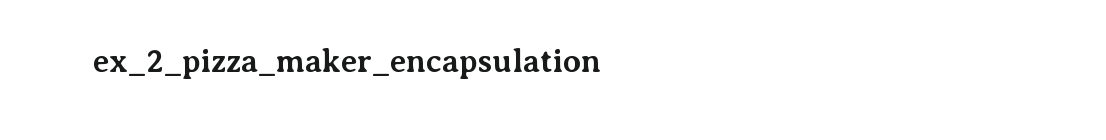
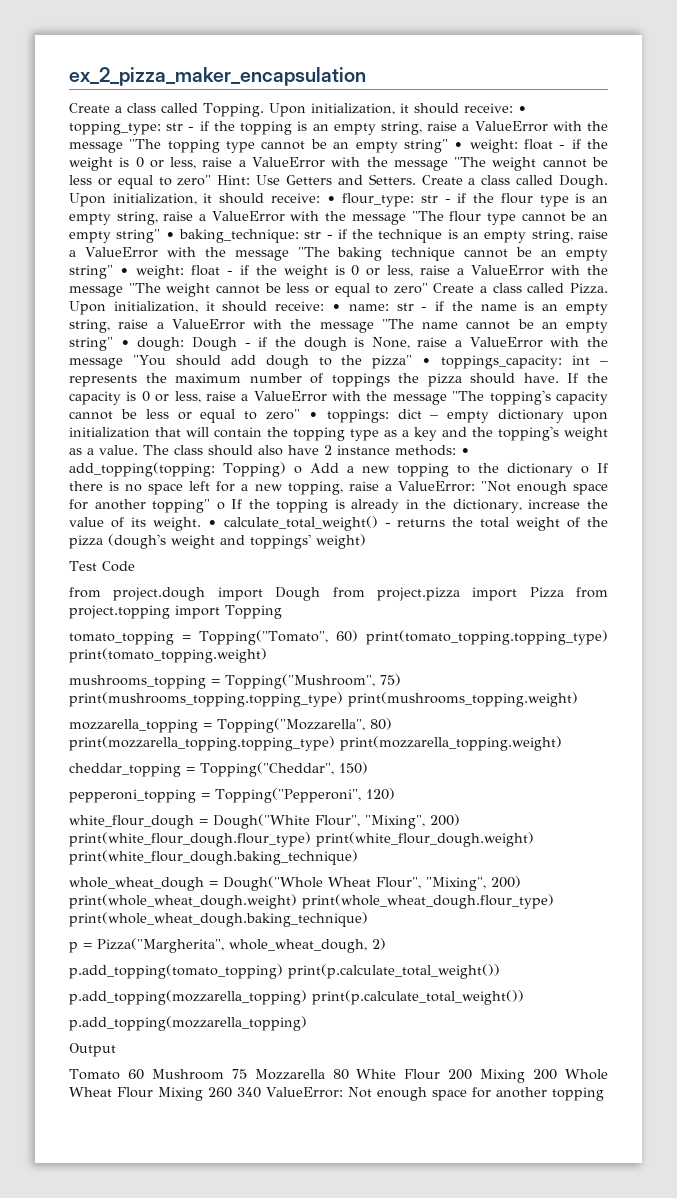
(601, 63) none -> [69,103,527,117] [69,121,608,135] [69,139,608,153] [69,157,608,171] [69,174,608,189] [69,193,609,207] [69,211,609,225] [69,229,609,243] [69,247,609,261] [69,265,608,279] [69,283,609,297] [69,301,608,315] [69,319,608,333] [69,337,608,351] [69,355,609,369] [69,373,608,387] [69,390,609,405] [69,409,608,423] [69,426,608,441] [69,445,470,456] [69,462,608,477] [69,481,609,495] [69,499,608,513] [69,516,609,531] [69,534,366,549] [69,561,135,572] [69,587,608,601] [69,605,282,619] [69,630,608,645] [69,648,267,663] [69,674,401,689] [69,692,578,707] [69,718,392,733] [69,736,562,751] [69,762,368,777] [69,788,395,803] [69,814,460,829] [69,832,534,847] [69,850,358,865] [69,876,521,891] [69,894,554,909] [69,912,368,927] [69,938,386,953] [69,964,500,979] [69,990,524,1005] [69,1016,307,1031] [69,1043,116,1057] [69,1069,608,1083] [69,1087,604,1101] // Create a class called Topping. Upon initialization, it should receive: • topping_type: str - if the topping is an empty string, raise a ValueError with the message "The topping type cannot be an empty string" • weight: float - if the weight is 0 or less, raise a ValueError with the message "The weight cannot be less or equal to zero" Hint: Use Getters and Setters. Create a class called Dough. Upon initialization, it should receive: • flour_type: str - if the flour type is an empty string, raise a ValueError with the message "The flour type cannot be an empty string" • baking_technique: str - if the technique is an empty string, raise a ValueError with the message "The baking technique cannot be an empty string" • weight: float - if the weight is 0 or less, raise a ValueError with the message "The weight cannot be less or equal to zero" Create a class called Pizza. Upon initialization, it should receive: • name: str - if the name is an empty string, raise a ValueError with the message "The name cannot be an empty string" • dough: Dough - if the dough is None, raise a ValueError with the message "You should add dough to the pizza" • toppings_capacity: int – represents the maximum number of toppings the pizza should have. If the capacity is 0 or less, raise a ValueError with the message "The topping's capacity cannot be less or equal to zero" • toppings: dict – empty dictionary upon initialization that will contain the topping type as a key and the topping's weight as a value. The class should also have 2 instance methods: • add_topping(topping: Topping) o Add a new topping to the dictionary o If there is no space left for a new topping, raise a ValueError: "Not enough space for another topping" o If the topping is already in the dictionary, increase the value of its weight. • calculate_total_weight() - returns the total weight of the pizza (dough's weight and toppings' weight) // Test Code // from project.dough import Dough from project.pizza import Pizza from project.topping import Topping // tomato_topping = Topping("Tomato", 60) print(tomato_topping.topping_type) print(tomato_topping.weight) // mushrooms_topping = Topping("Mushroom", 75) print(mushrooms_topping.topping_type) print(mushrooms_topping.weight) // mozzarella_topping = Topping("Mozzarella", 80) print(mozzarella_topping.topping_type) print(mozzarella_topping.weight) // cheddar_topping = Topping("Cheddar", 150) // pepperoni_topping = Topping("Pepperoni", 120) // white_flour_dough = Dough("White Flour", "Mixing", 200) print(white_flour_dough.flour_type) print(white_flour_dough.weight) print(white_flour_dough.baking_technique) // whole_wheat_dough = Dough("Whole Wheat Flour", "Mixing", 200) print(whole_wheat_dough.weight) print(whole_wheat_dough.flour_type) print(whole_wheat_dough.baking_technique) // p = Pizza("Margherita", whole_wheat_dough, 2) // p.add_topping(tomato_topping) print(p.calculate_total_weight()) // p.add_topping(mozzarella_topping) print(p.calculate_total_weight()) // p.add_topping(mozzarella_topping) // Output // Tomato 60 Mushroom 75 Mozzarella 80 White Flour 200 Mixing 200 Whole Wheat Flour Mixing 260 340 ValueError: Not enough space for another topping

